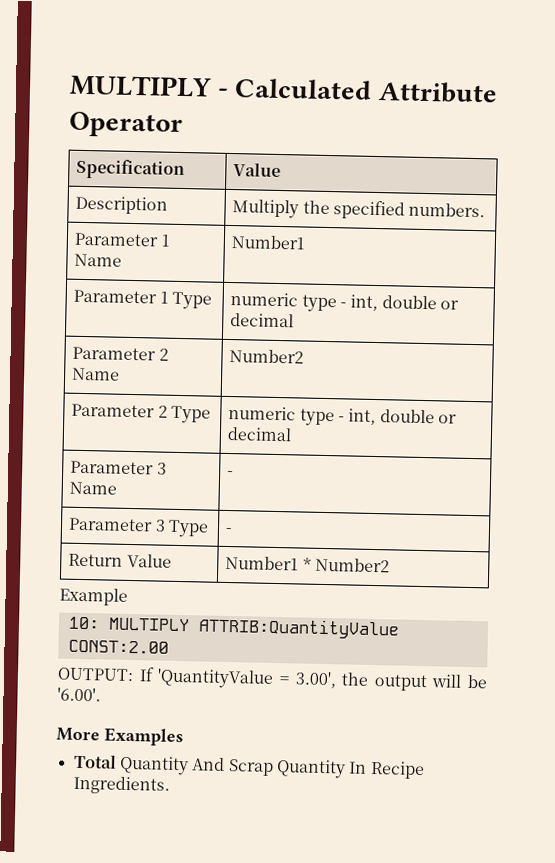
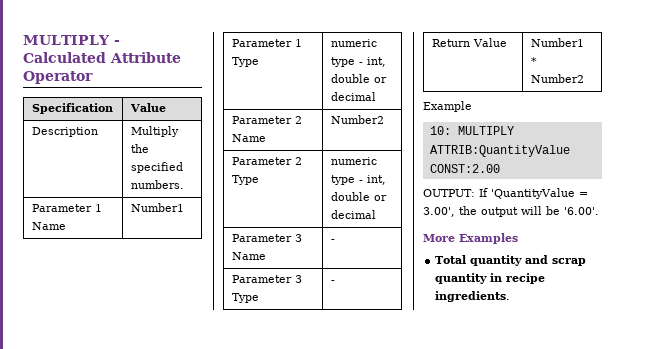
[118,755,425,780] [72,775,170,795] Quantity And Scrap Quantity In Recipe Ingredients. -> [470,255,587,266] [435,273,546,284] [435,291,511,302] quantity and scrap quantity in recipe ingredients.

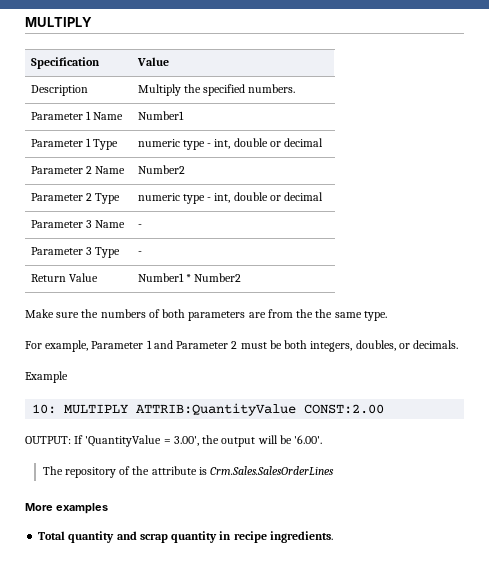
[23,35,120,45] [23,52,181,63] [23,71,93,84] MULTIPLY - Calculated Attribute Operator -> [25,17,92,27] MULTIPLY
(584, 78) none -> [25,309,387,321] [25,340,459,352] // Make sure the numbers of both parameters are from the the same type. // For example, Parameter 1 and Parameter 2 must be both integers, doubles, or decimals.
(599, 211) none -> [42,466,335,478] // The repository of the attribute is Crm.Sales.SalesOrderLines
[459,233,518,244] Examples -> [56,503,108,514] examples

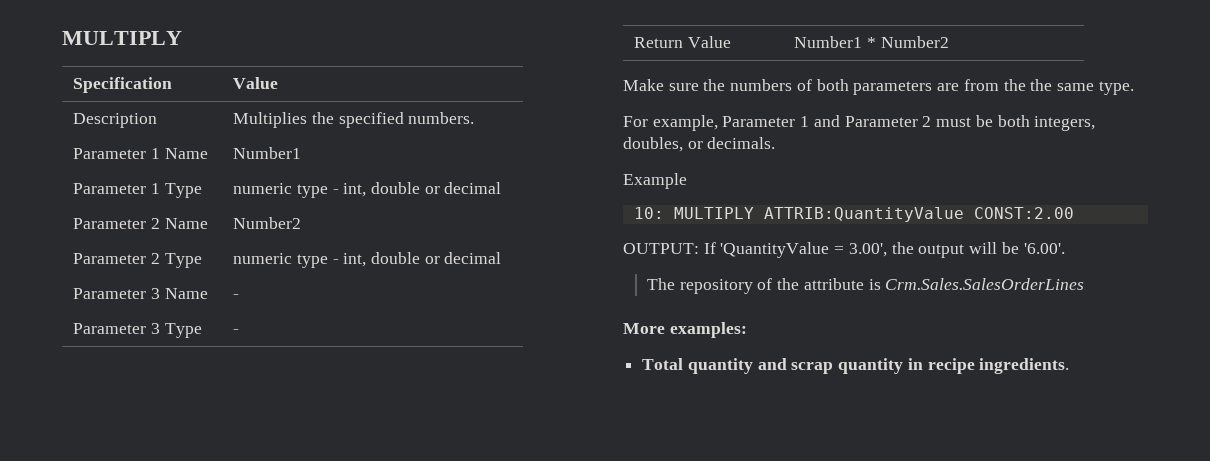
[137,84,181,96] Multiply -> [233,112,308,128] Multiplies
[56,503,108,514] examples -> [669,322,747,338] examples:

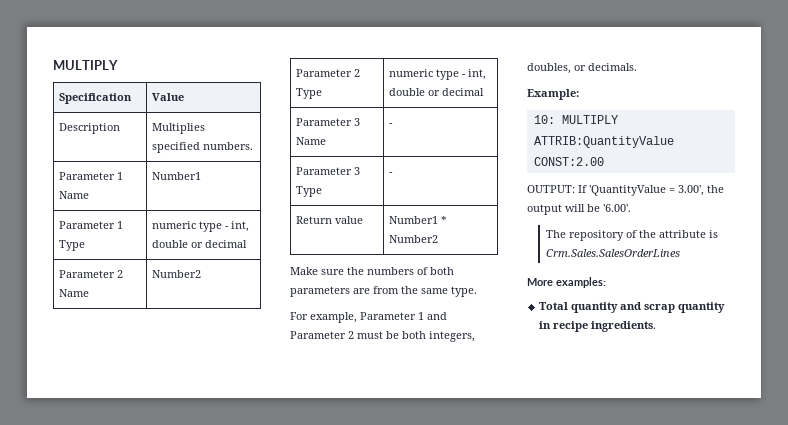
[311,112,334,124] the -> (206, 128) none
[687,36,731,48] Value -> [335,216,364,224] value
[1030,79,1053,91] the -> (418, 290) none
[623,173,687,189] Example -> [527,89,579,100] Example:

